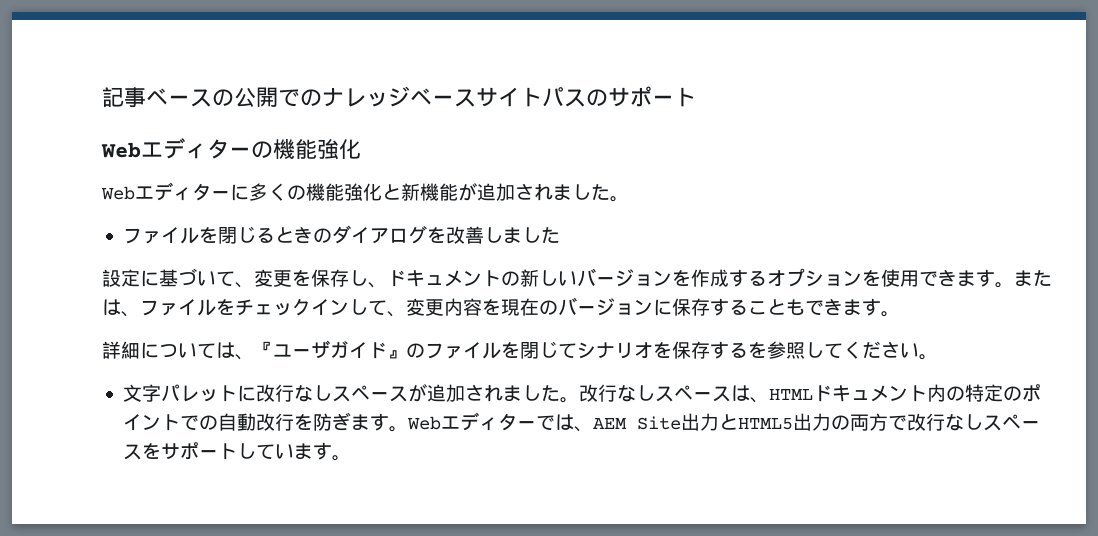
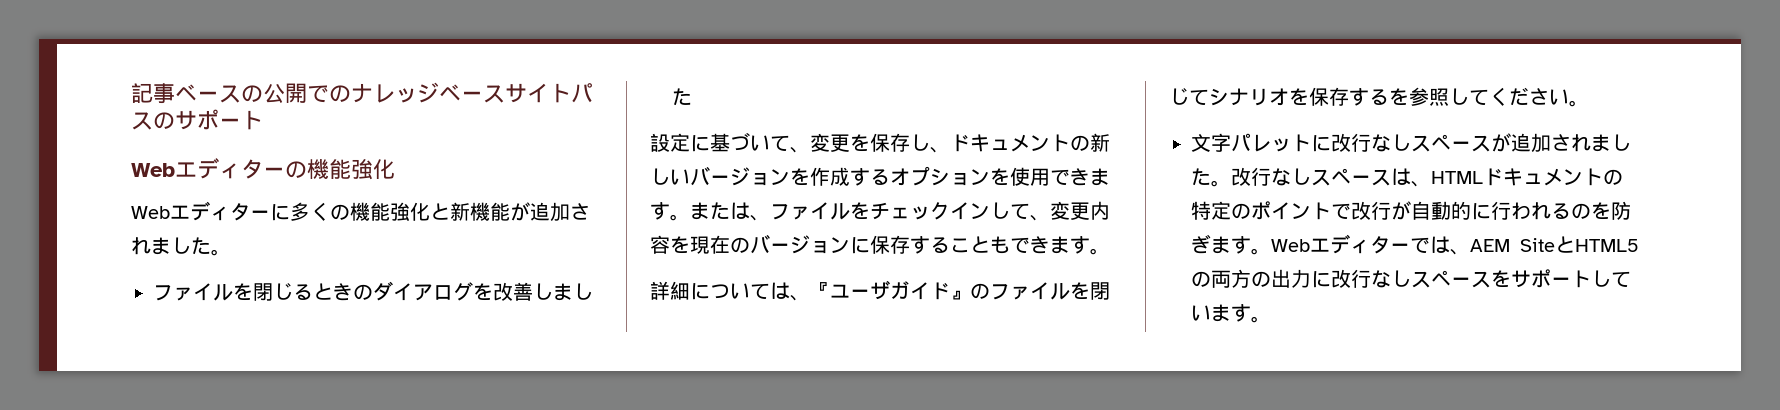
[926,384,946,402] 内 -> (1603, 177) none
[198,413,294,431] の自動改行 -> [1351,201,1591,220] 改行が自動的に行われるの
[680,413,907,431] 出力とHTML5出力の両方で -> [1555,236,1639,253] [1191,269,1331,288] とHTML5の両方の出力に

